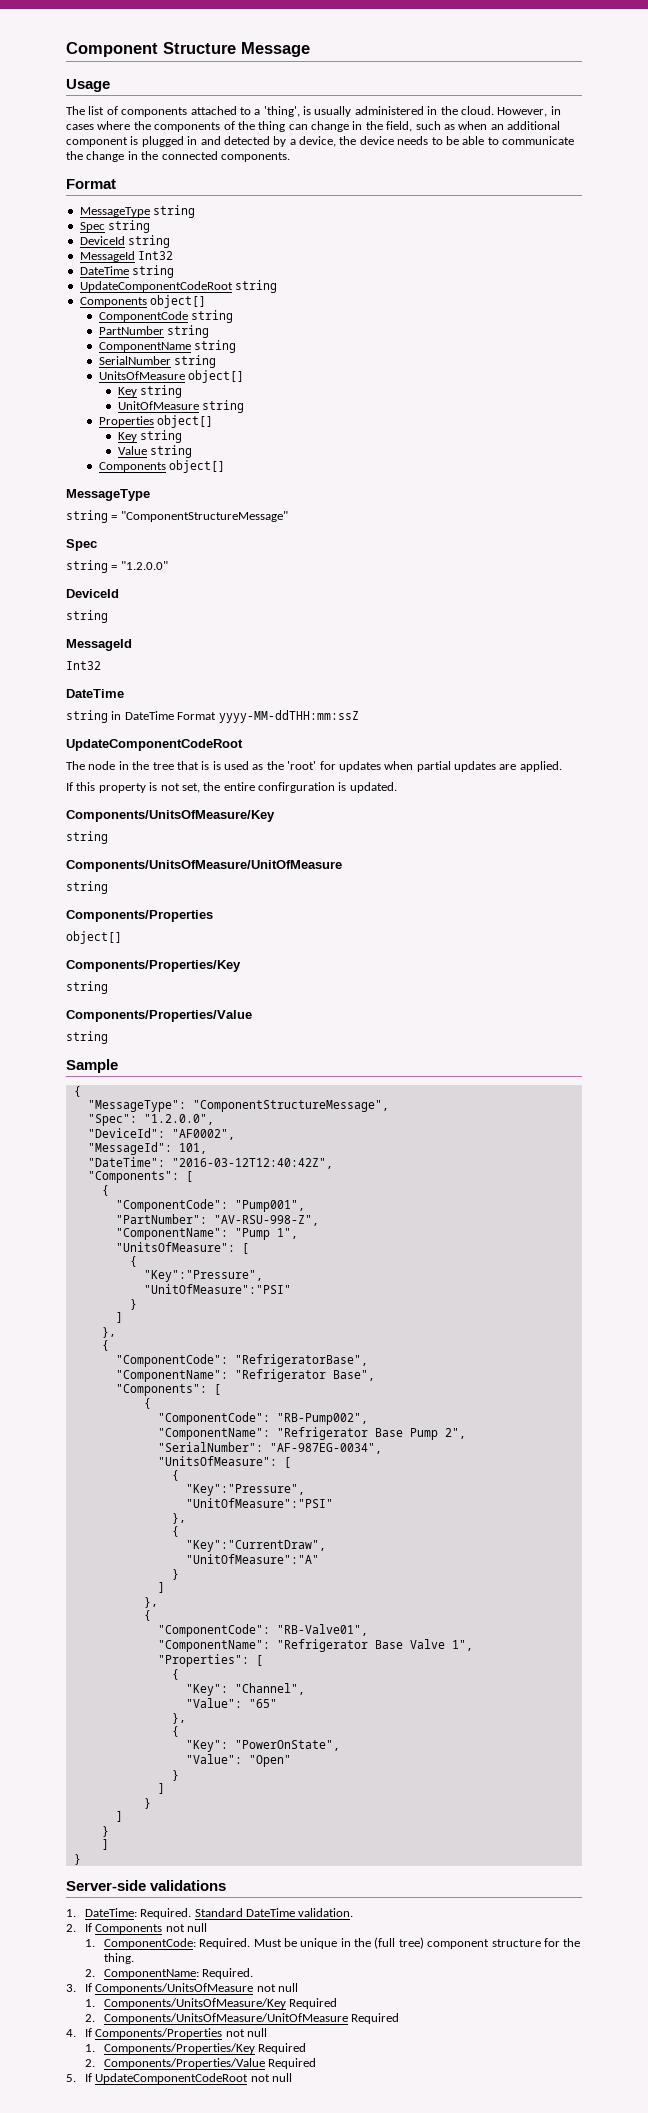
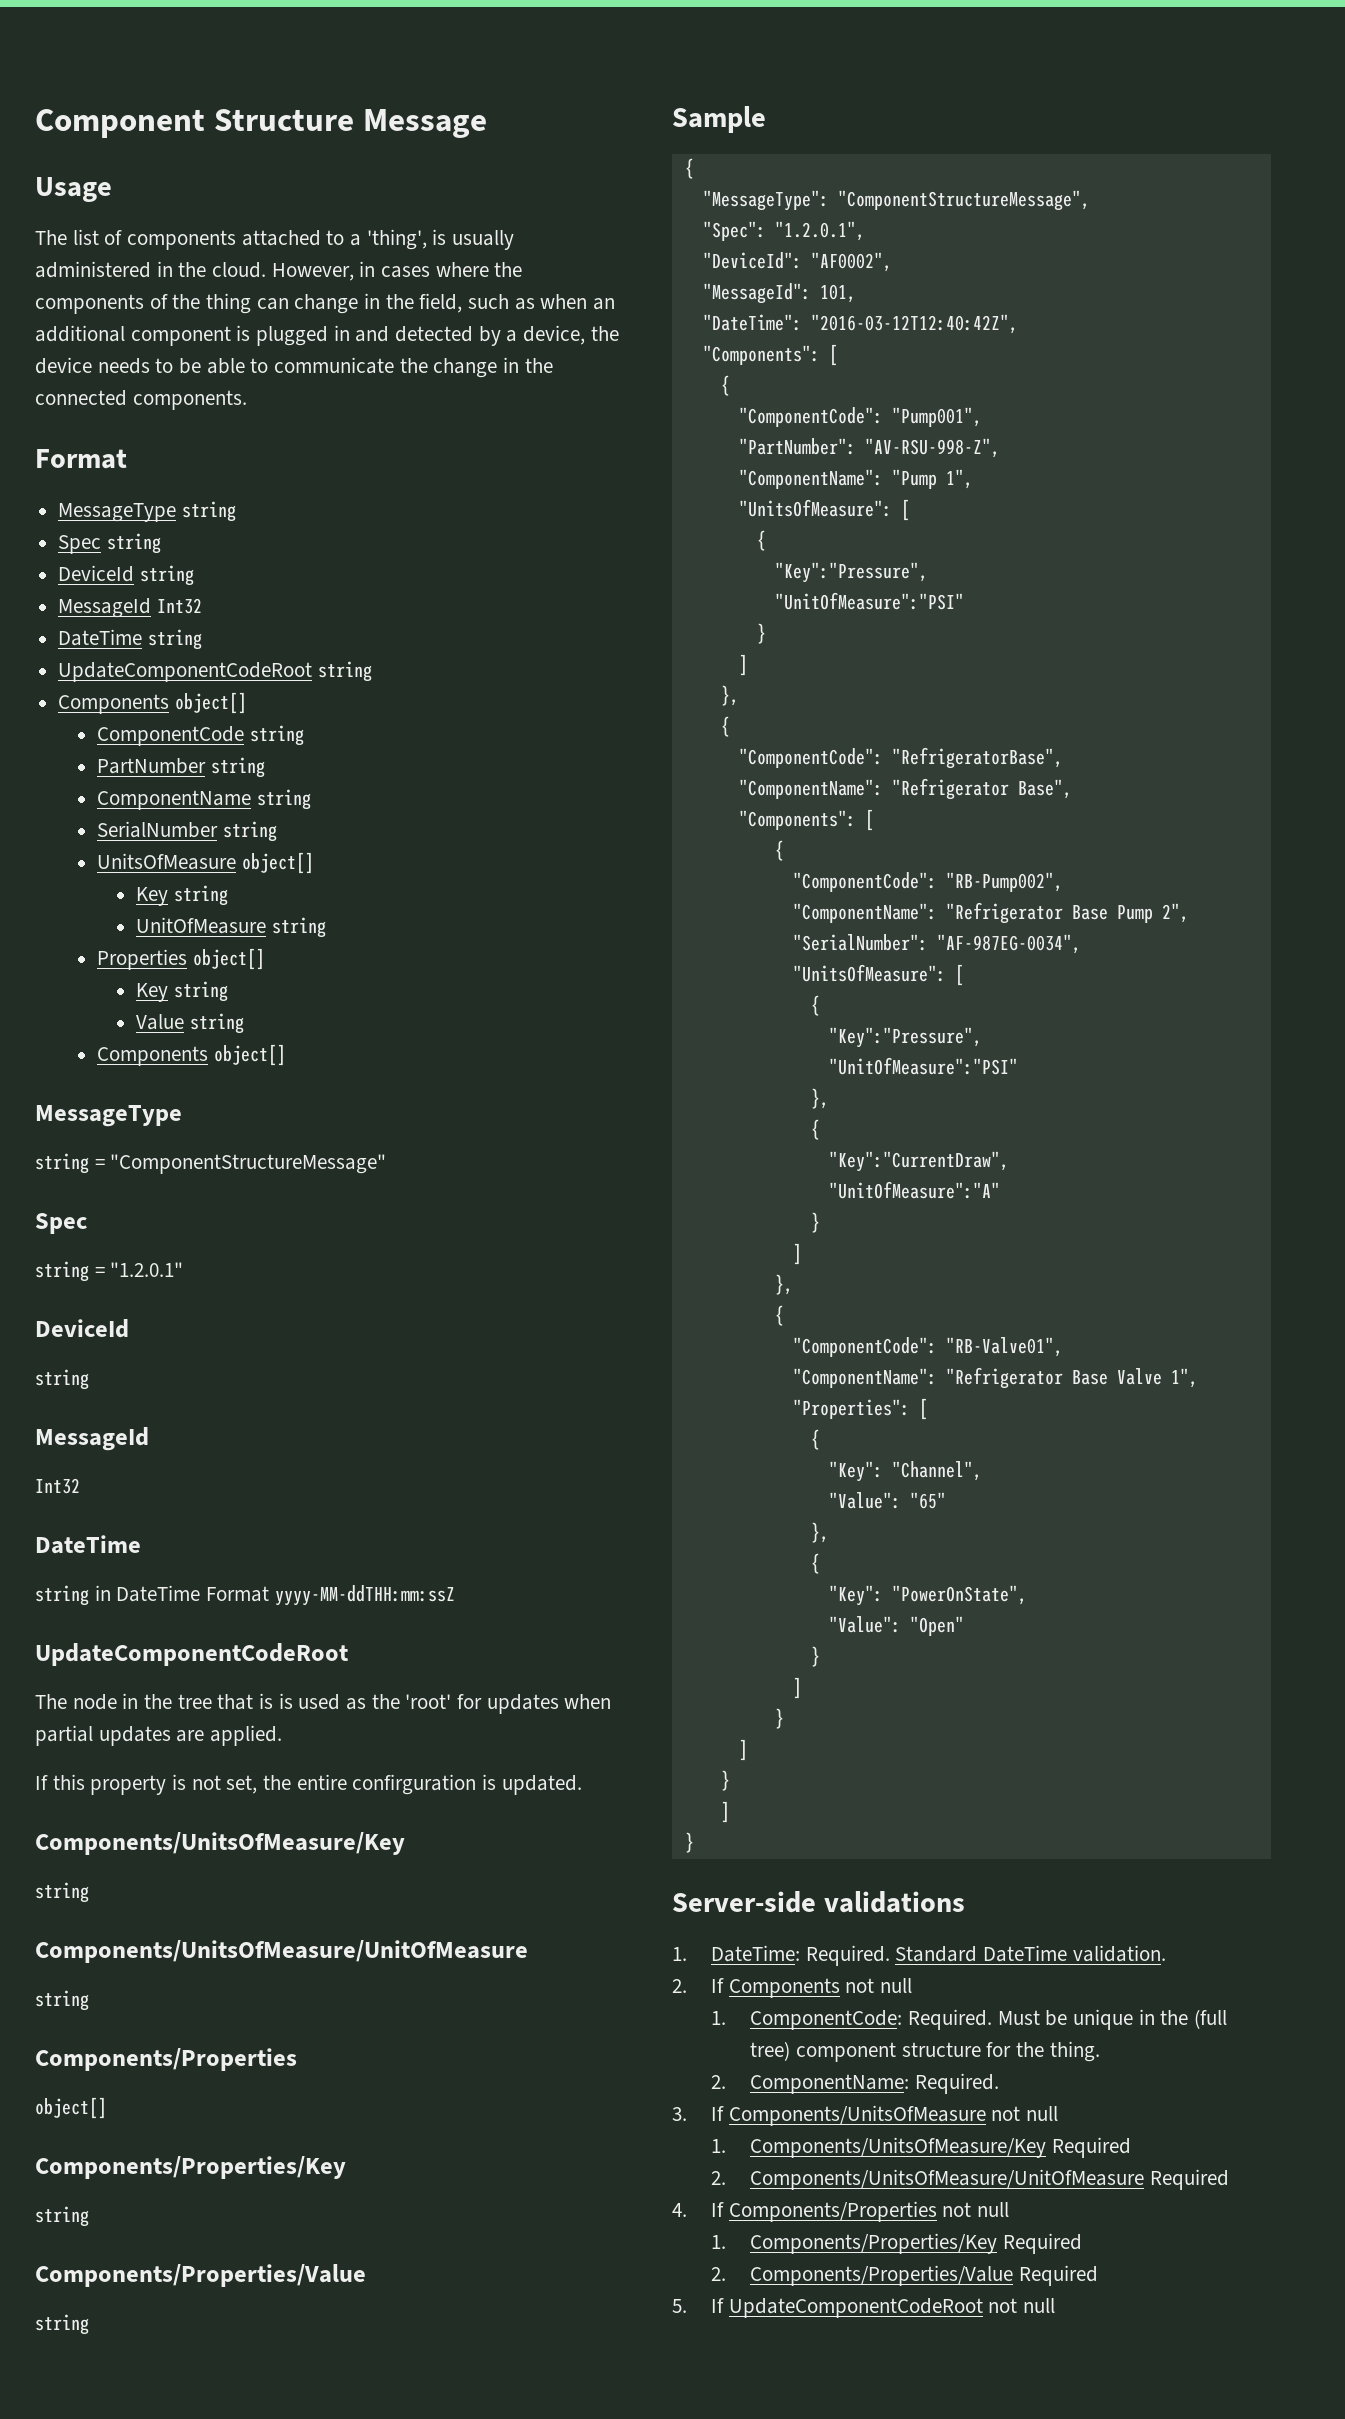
[120,561,168,570] "1.2.0.0" -> [110,1262,184,1277] "1.2.0.1"
[143,1114,214,1125] "1.2.0.0", -> [774,221,865,241] "1.2.0.1",

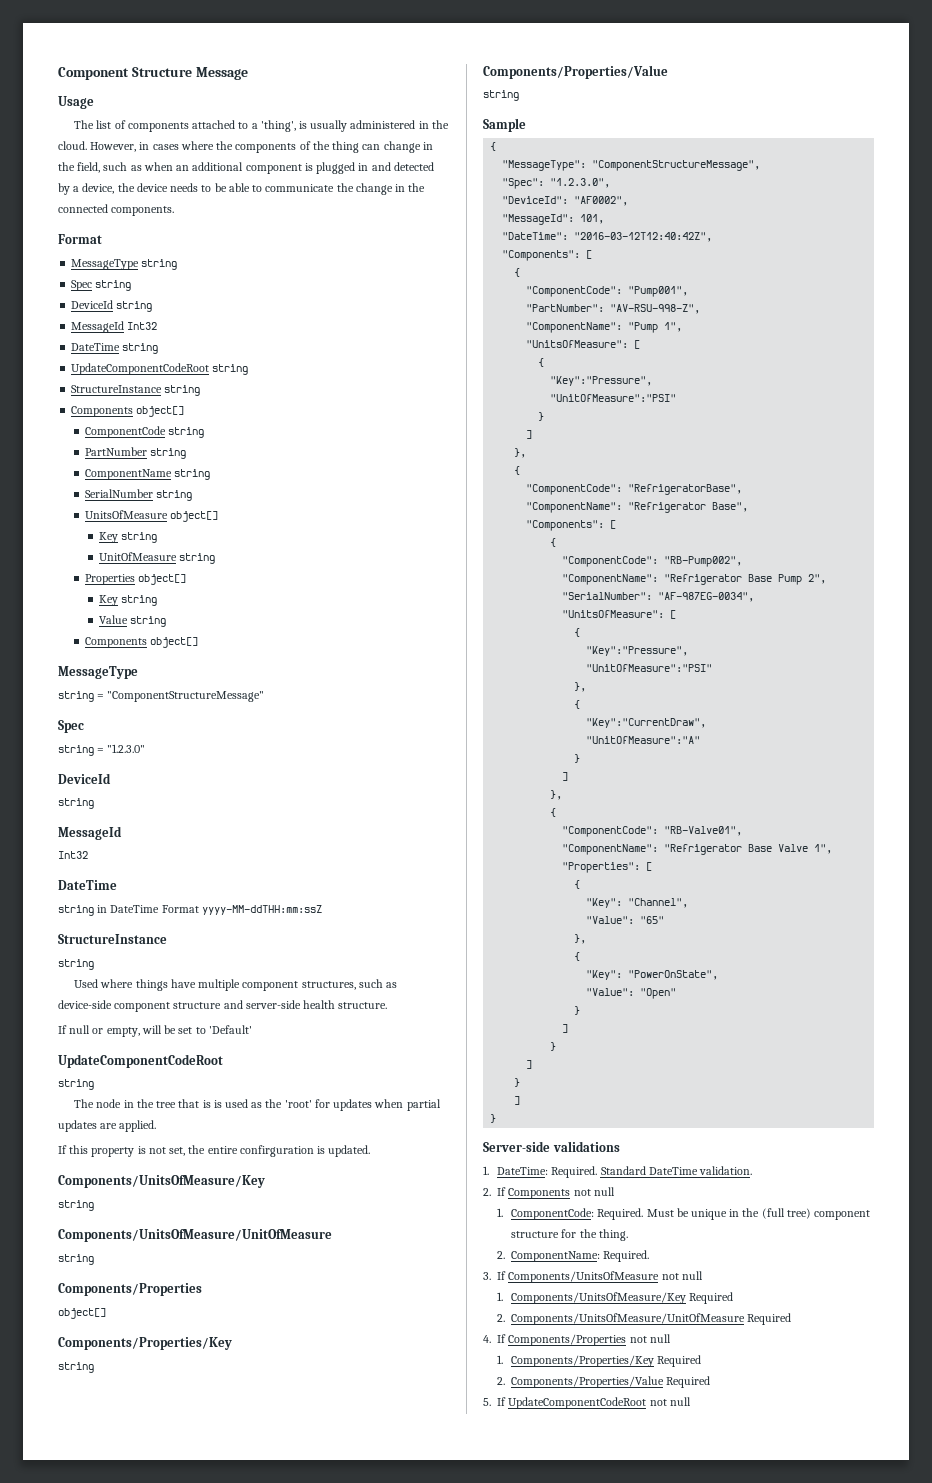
(372, 671) none -> [71,385,201,396] // StructureInstance string
[110,1262,184,1277] "1.2.0.1" -> [107,744,146,753] "1.2.3.0"
[35,1643,348,1666] // UpdateComponentCodeRoot -> [58,934,167,944] [58,959,94,970] [74,979,398,991] [58,1000,388,1012] [58,1025,252,1037] [58,1054,223,1068] [58,1079,94,1090] // StructureInstance // string // Used where things have multiple component structures, such as device-side component structure and server-side health structure. // If null or empty, will be set to 'Default' // UpdateComponentCodeRoot // string
[774,221,865,241] "1.2.0.1", -> [550,178,611,188] "1.2.3.0",

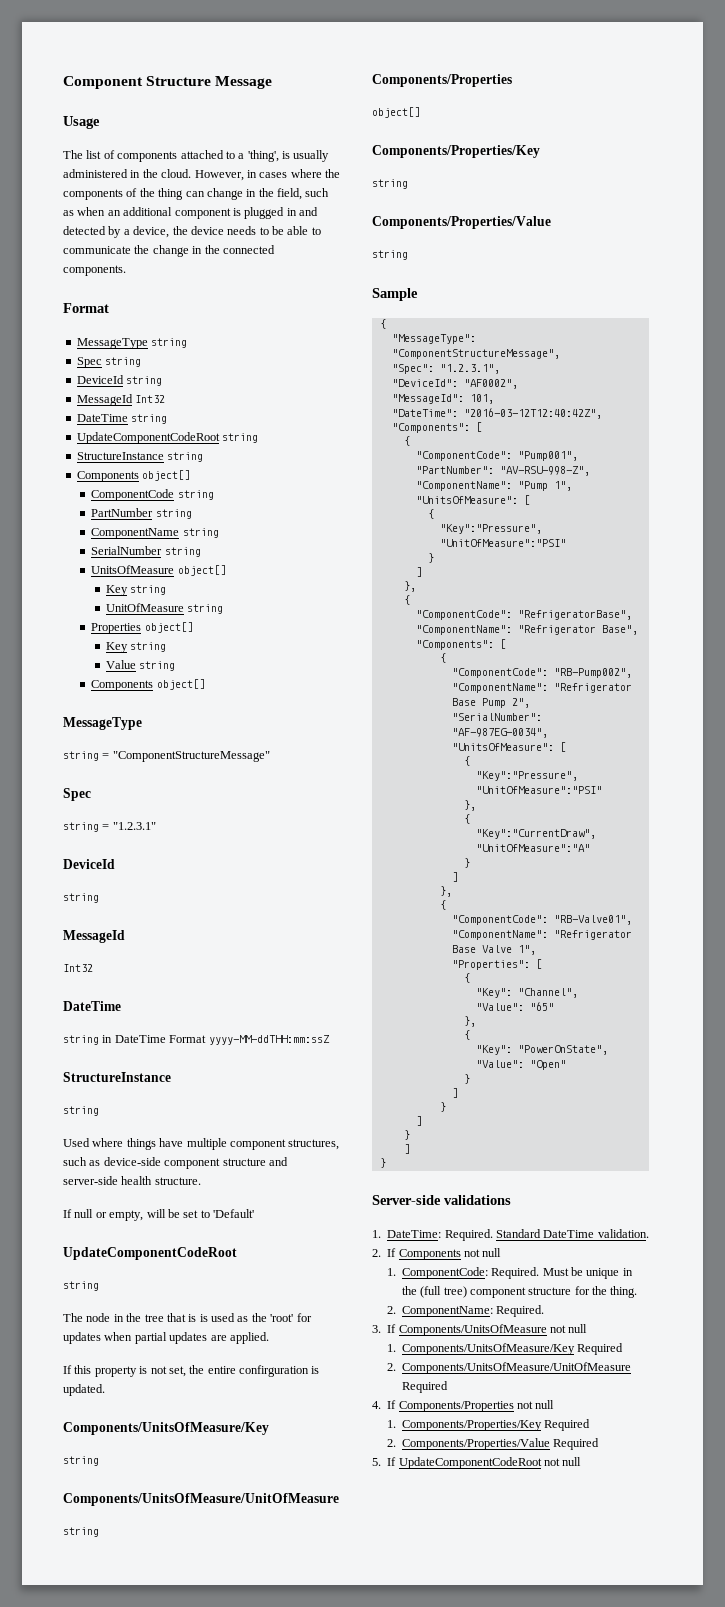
[107,744,146,753] "1.2.3.0" -> [112,822,156,830] "1.2.3.1"
[550,178,611,188] "1.2.3.0", -> [439,364,500,374] "1.2.3.1",

